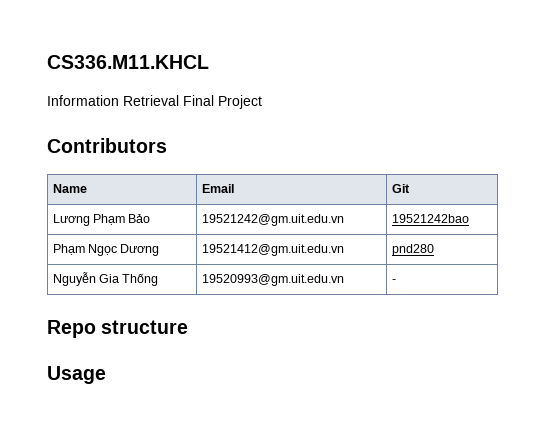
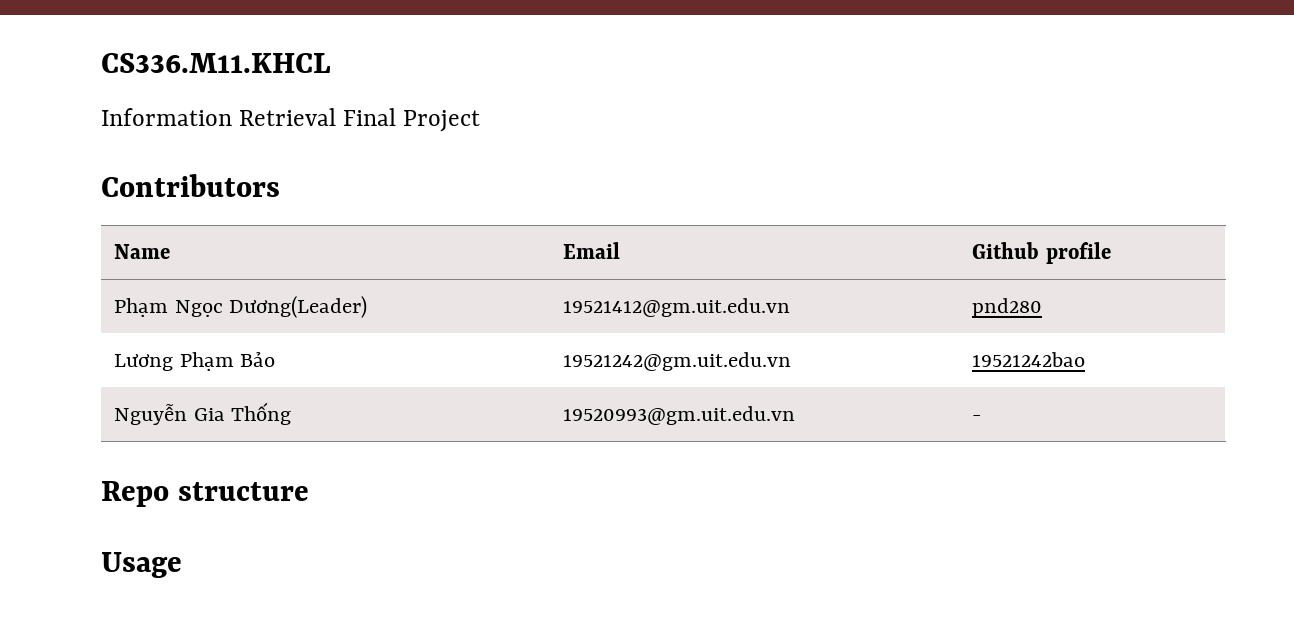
[391,184,410,193] Git -> [972,242,1111,264] [114,296,368,318] [563,298,791,317] [972,298,1043,317] Github profile // Phạm Ngọc Dương(Leader) | 19521412@gm.uit.edu.vn | pnd280
[52,244,160,256] [201,244,344,256] [391,244,434,256] // Phạm Ngọc Dương | 19521412@gm.uit.edu.vn | pnd280 -> (1086, 359) none

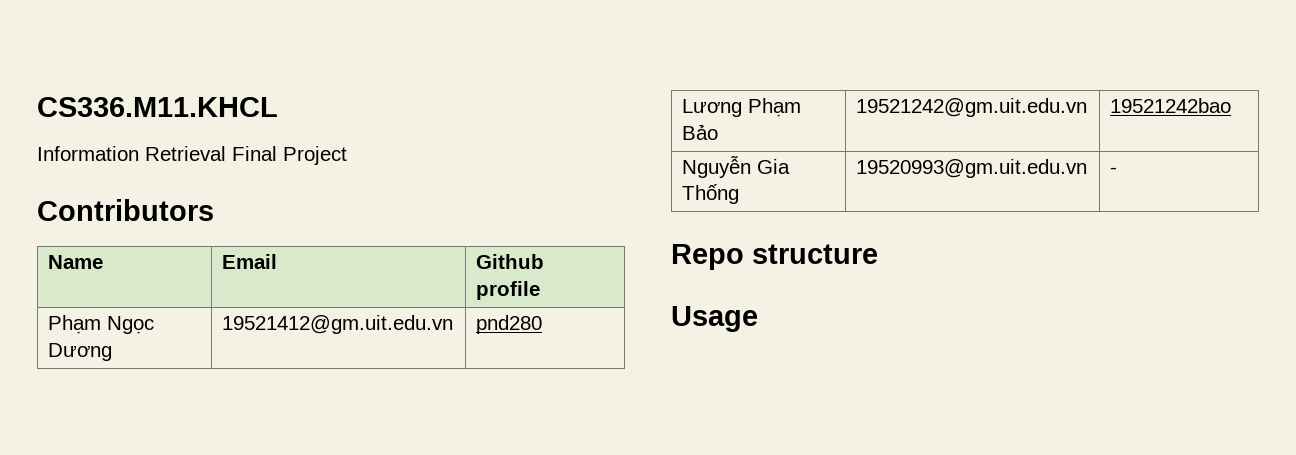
[229,296,368,318] Dương(Leader) -> [48,343,113,361] Dương

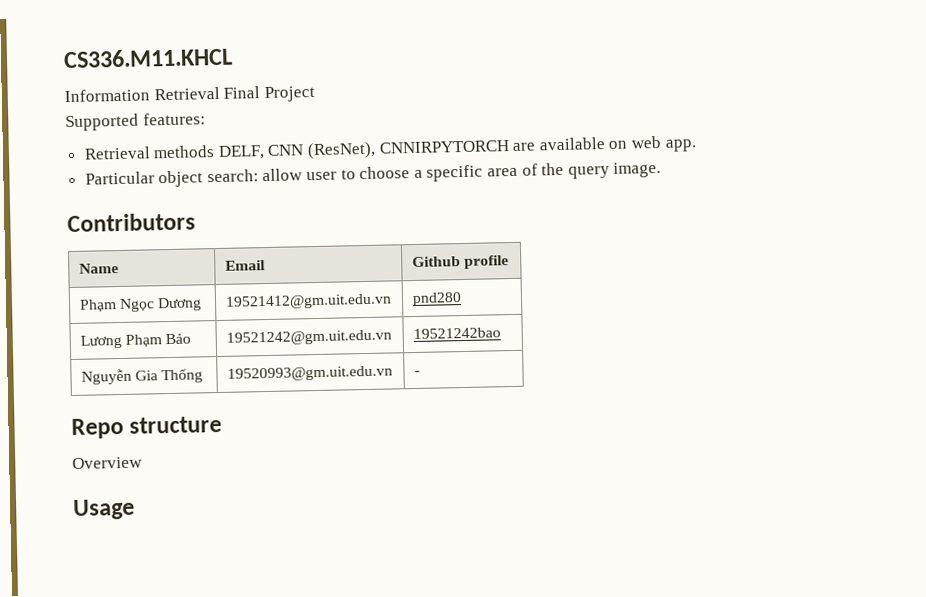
(347, 155) none -> [65,112,206,132] [83,135,697,160] [84,161,662,188] // Supported features: // Retrieval methods DELF, CNN (ResNet), CNNIRPYTORCH are available on web app. // Particular object search: allow user to choose a specific area of the query image.
(878, 254) none -> [72,456,143,470] // Overview

